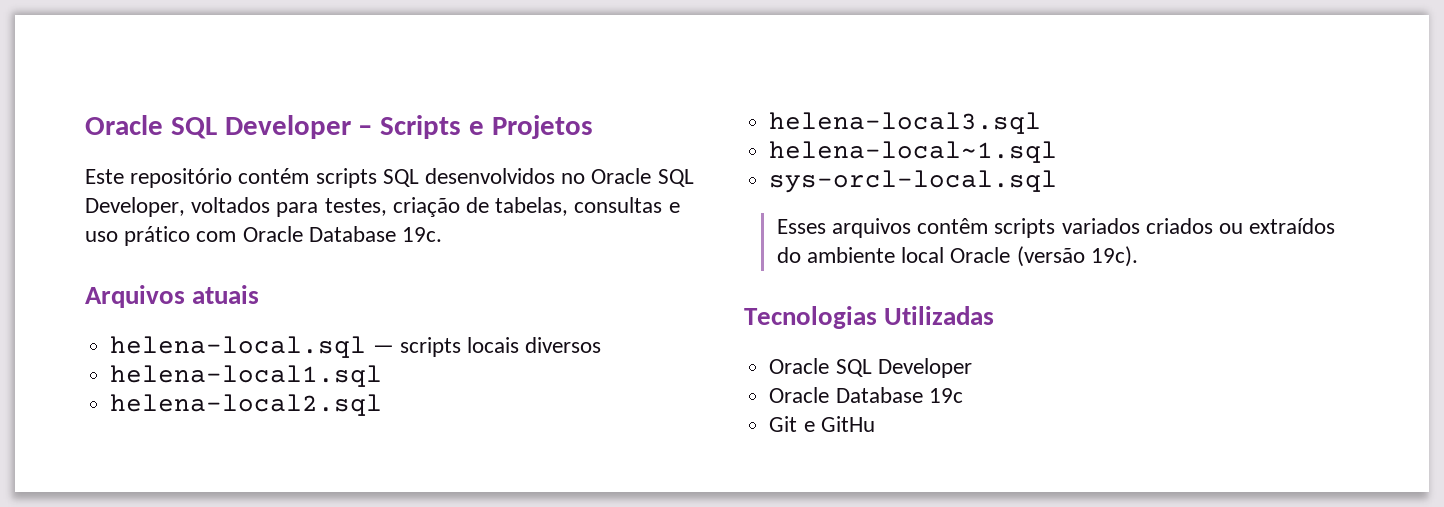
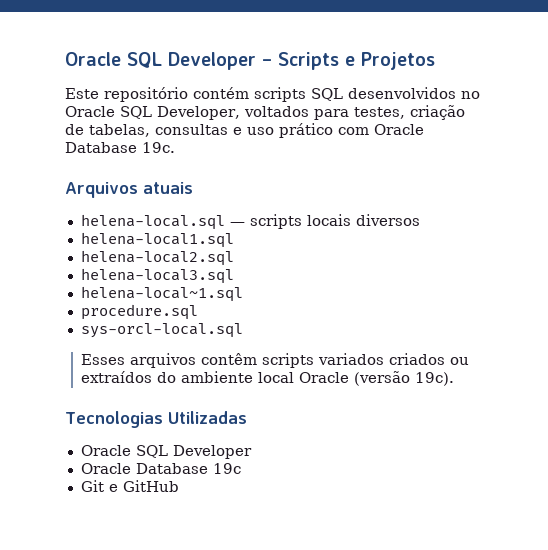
(1058, 152) none -> [80,304,198,320] // procedure.sql
[820,416,875,432] GitHu -> [122,480,179,492] GitHub

